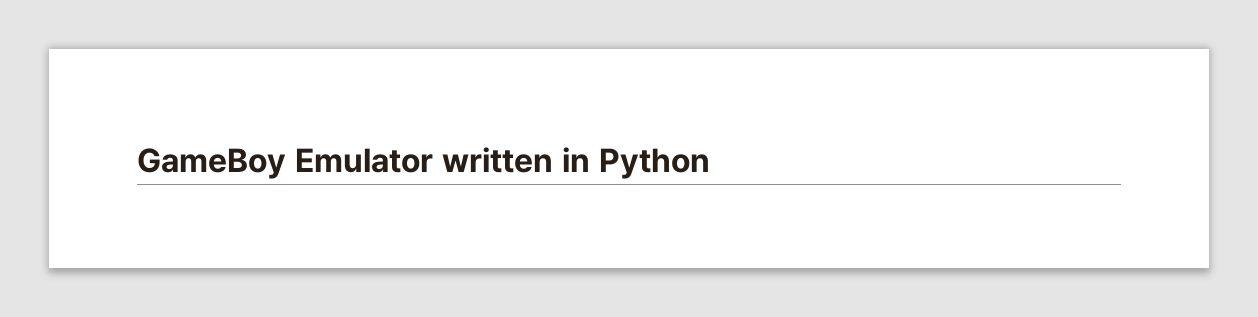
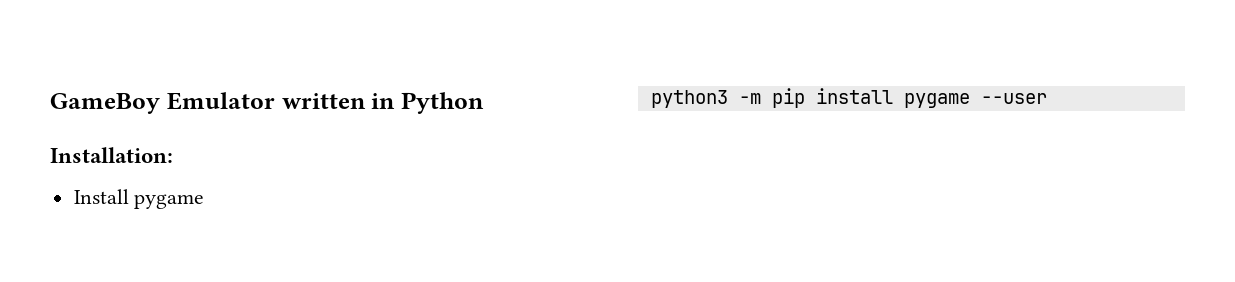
(710, 163) none -> [50,147,173,163] [73,189,205,209] [650,88,1047,108] // Installation: // Install pygame // python3 -m pip install pygame --user

